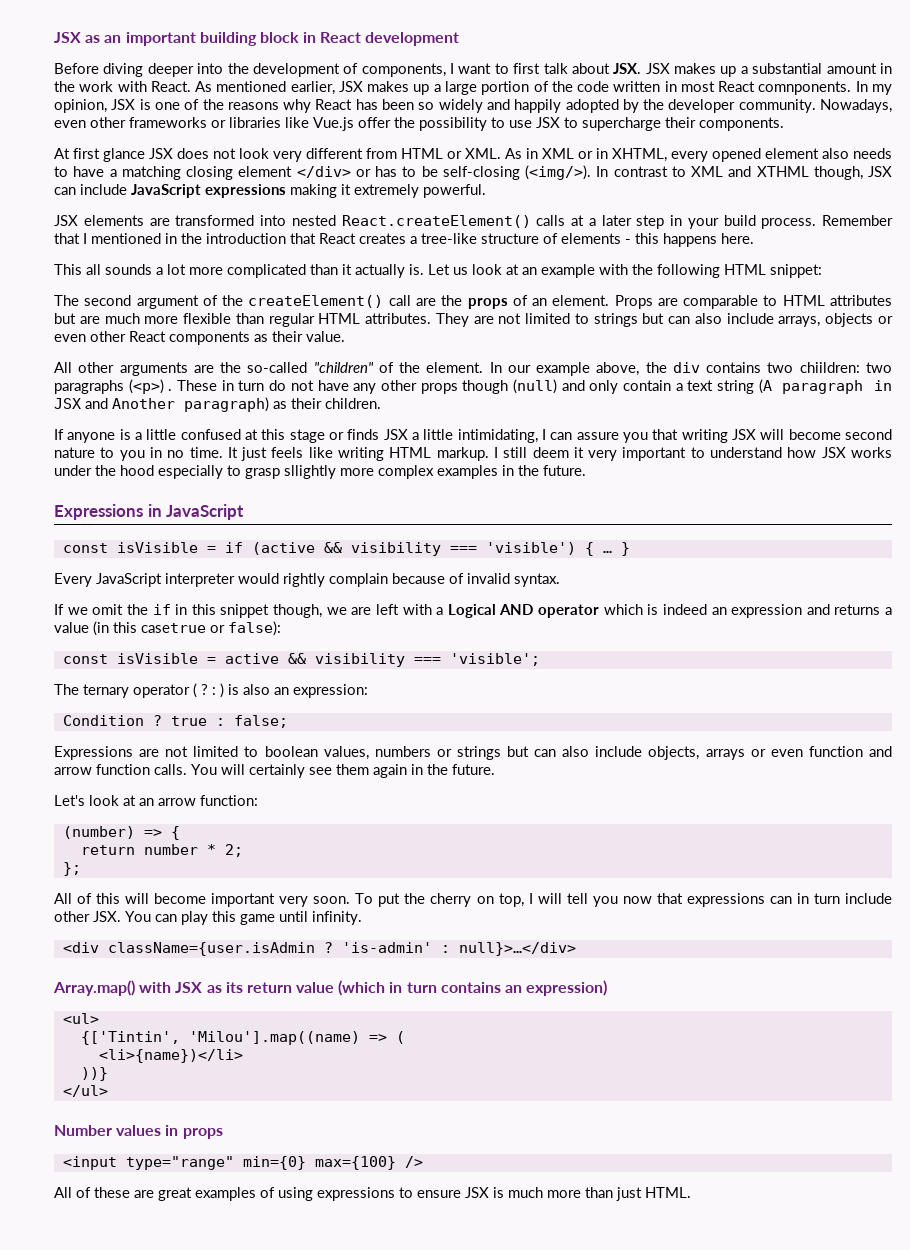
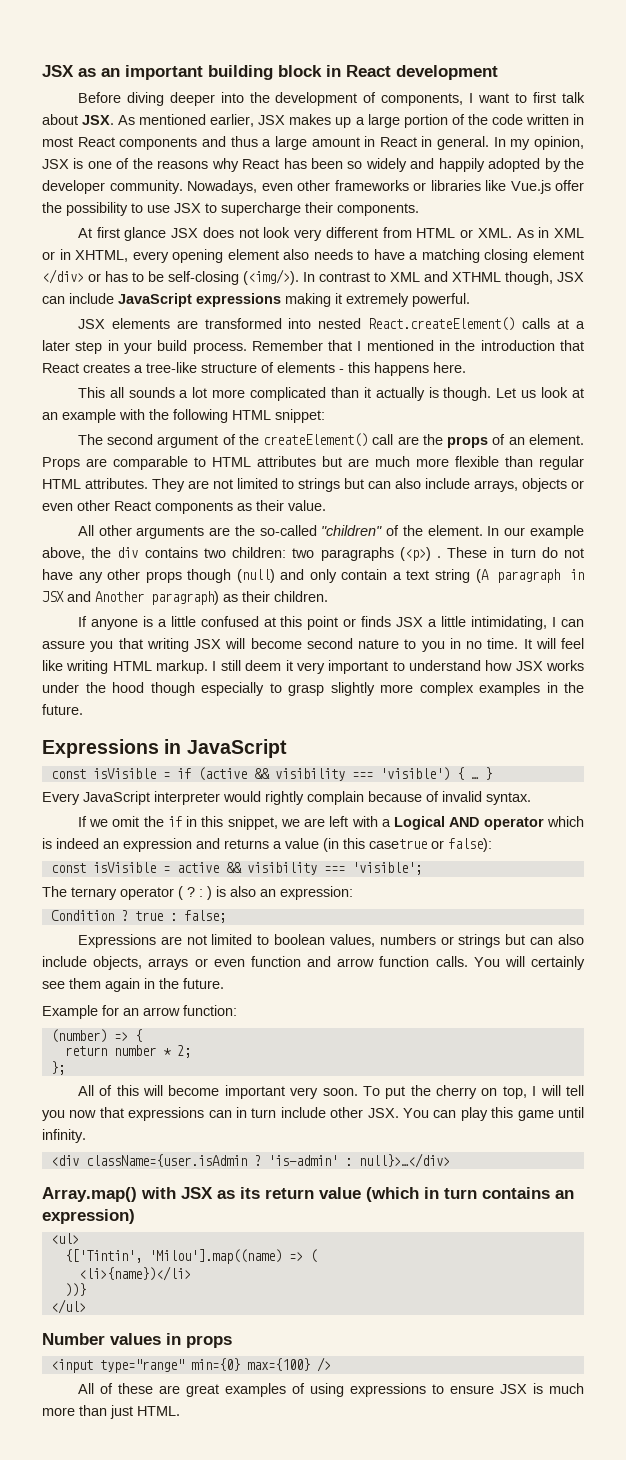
[645,63,893,77] [54,81,191,92] JSX makes up a substantial amount in the work with React. -> (115, 120) none
[758,81,852,95] comnponents. -> [119,136,490,150] components and thus a large amount in React in general.
[712,148,761,162] opened -> [172,249,224,263] opening
[409,264,424,275] is. -> [428,387,492,401] is though.
[799,362,860,373] chiildren: -> [232,547,287,558] children:
[289,429,325,443] stage -> [307,616,339,630] point
[241,447,304,461] just feels -> [535,638,584,649] will feel
(154, 470) none -> [150,682,195,696] though
[284,465,336,479] sllightly -> [330,682,375,696] slightly
[220,604,322,618] snippet though, -> [227,816,278,830] snippet,
[54,795,136,806] Let's look at -> [42,1005,119,1019] Example for

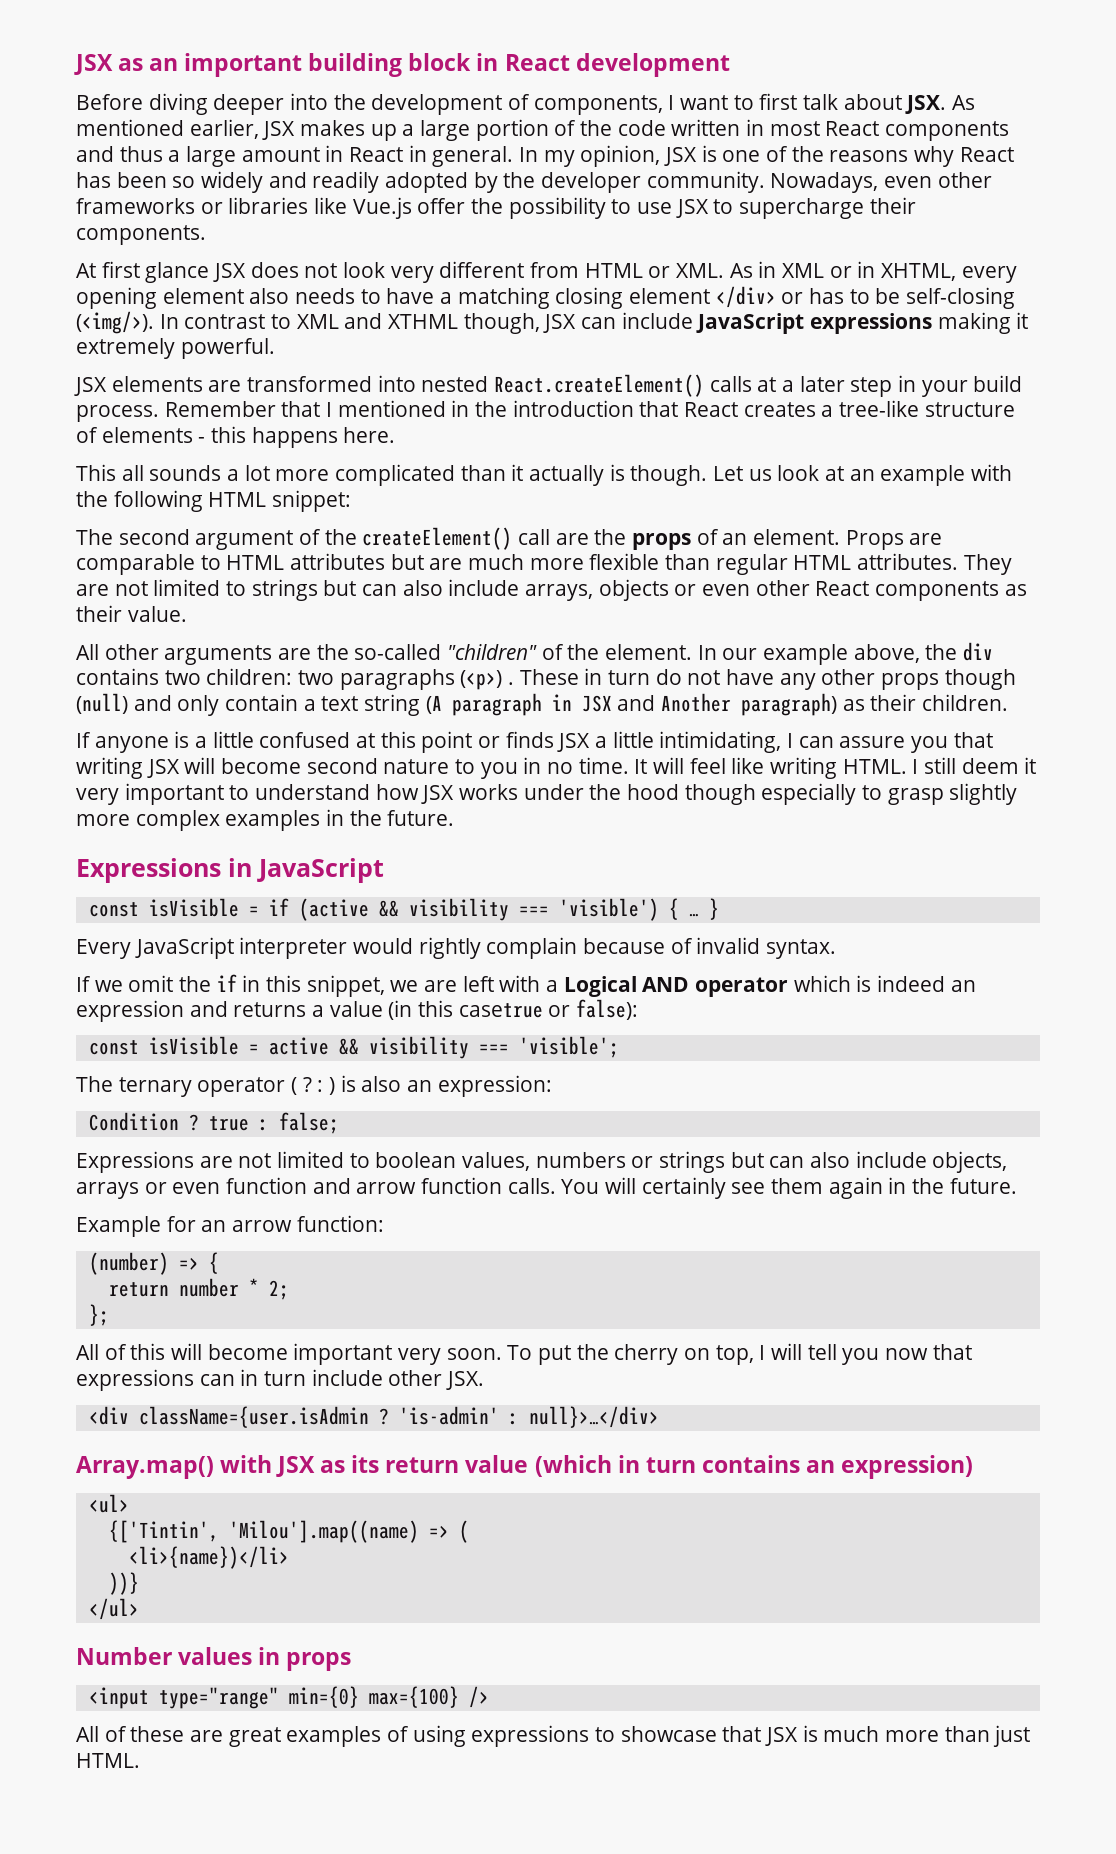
[438,158,485,172] happily -> [312,171,380,193] readily
[112,660,209,674] HTML markup. -> [842,759,907,774] HTML.
[402,1107,584,1121] [42,1129,86,1143] You can play this game until infinity. -> (485, 1380) none
[449,1385,494,1394] ensure -> [620,1726,762,1742] showcase that

